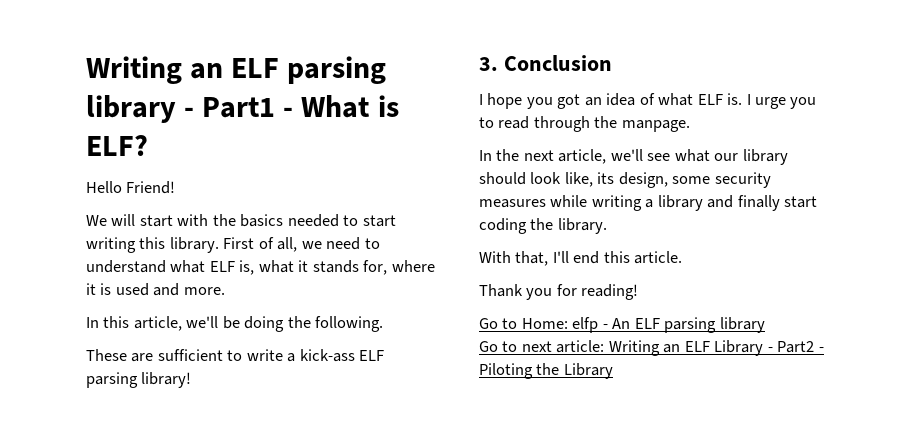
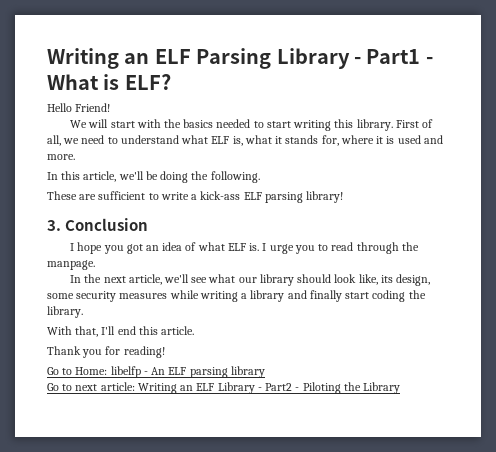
[86,56,387,84] [86,95,176,123] Writing an ELF parsing library -> [47,48,350,69] Writing an ELF Parsing Library
[572,317,599,333] elfp -> [110,366,141,378] libelfp

